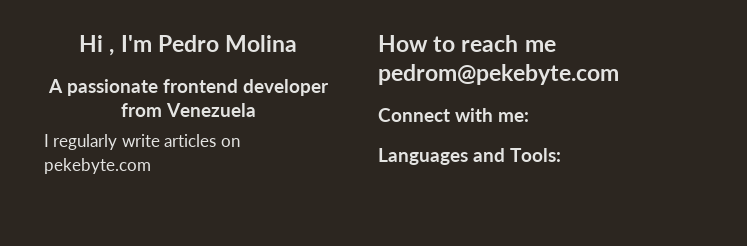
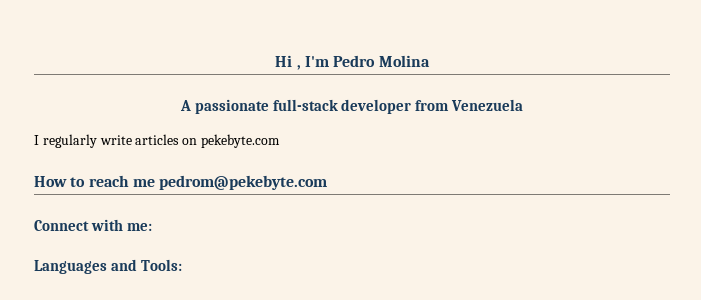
[162,79,238,93] frontend -> [272,99,338,111] full-stack

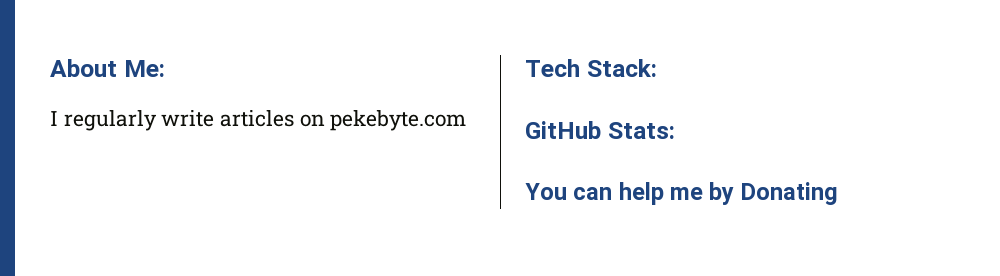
[275,55,430,70] [179,99,524,114] Hi , I'm Pedro Molina // A passionate full-stack developer from Venezuela -> [50,59,165,77] About Me:
[34,175,328,190] [34,219,152,231] [34,259,182,274] How to reach me pedrom@pekebyte.com // Connect with me: // Languages and Tools: -> [525,59,657,77] [525,121,675,139] [525,182,838,205] Tech Stack: // GitHub Stats: // You can help me by Donating

